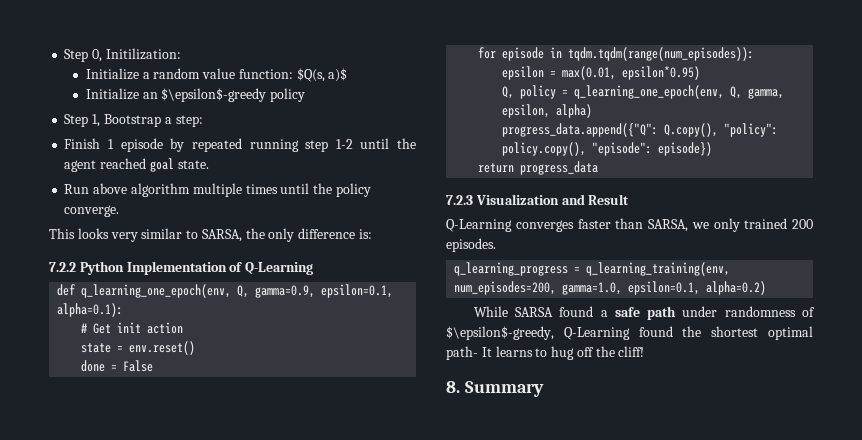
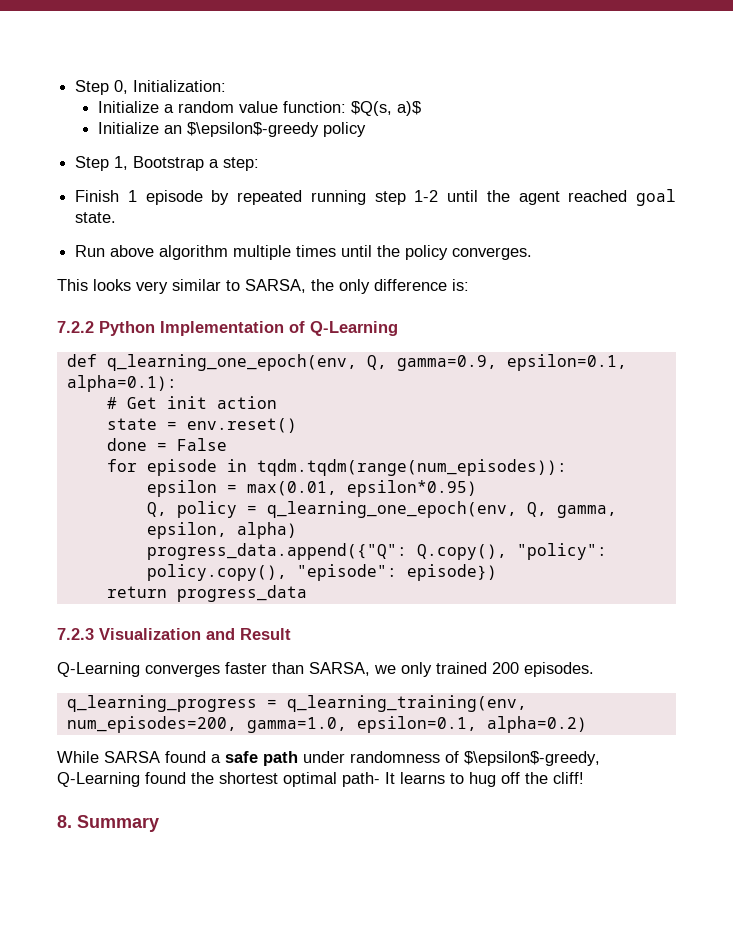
[105,48,181,60] Initilization: -> [133,80,227,92] Initialization:
[64,205,120,217] converge. -> [452,247,533,260] converges.

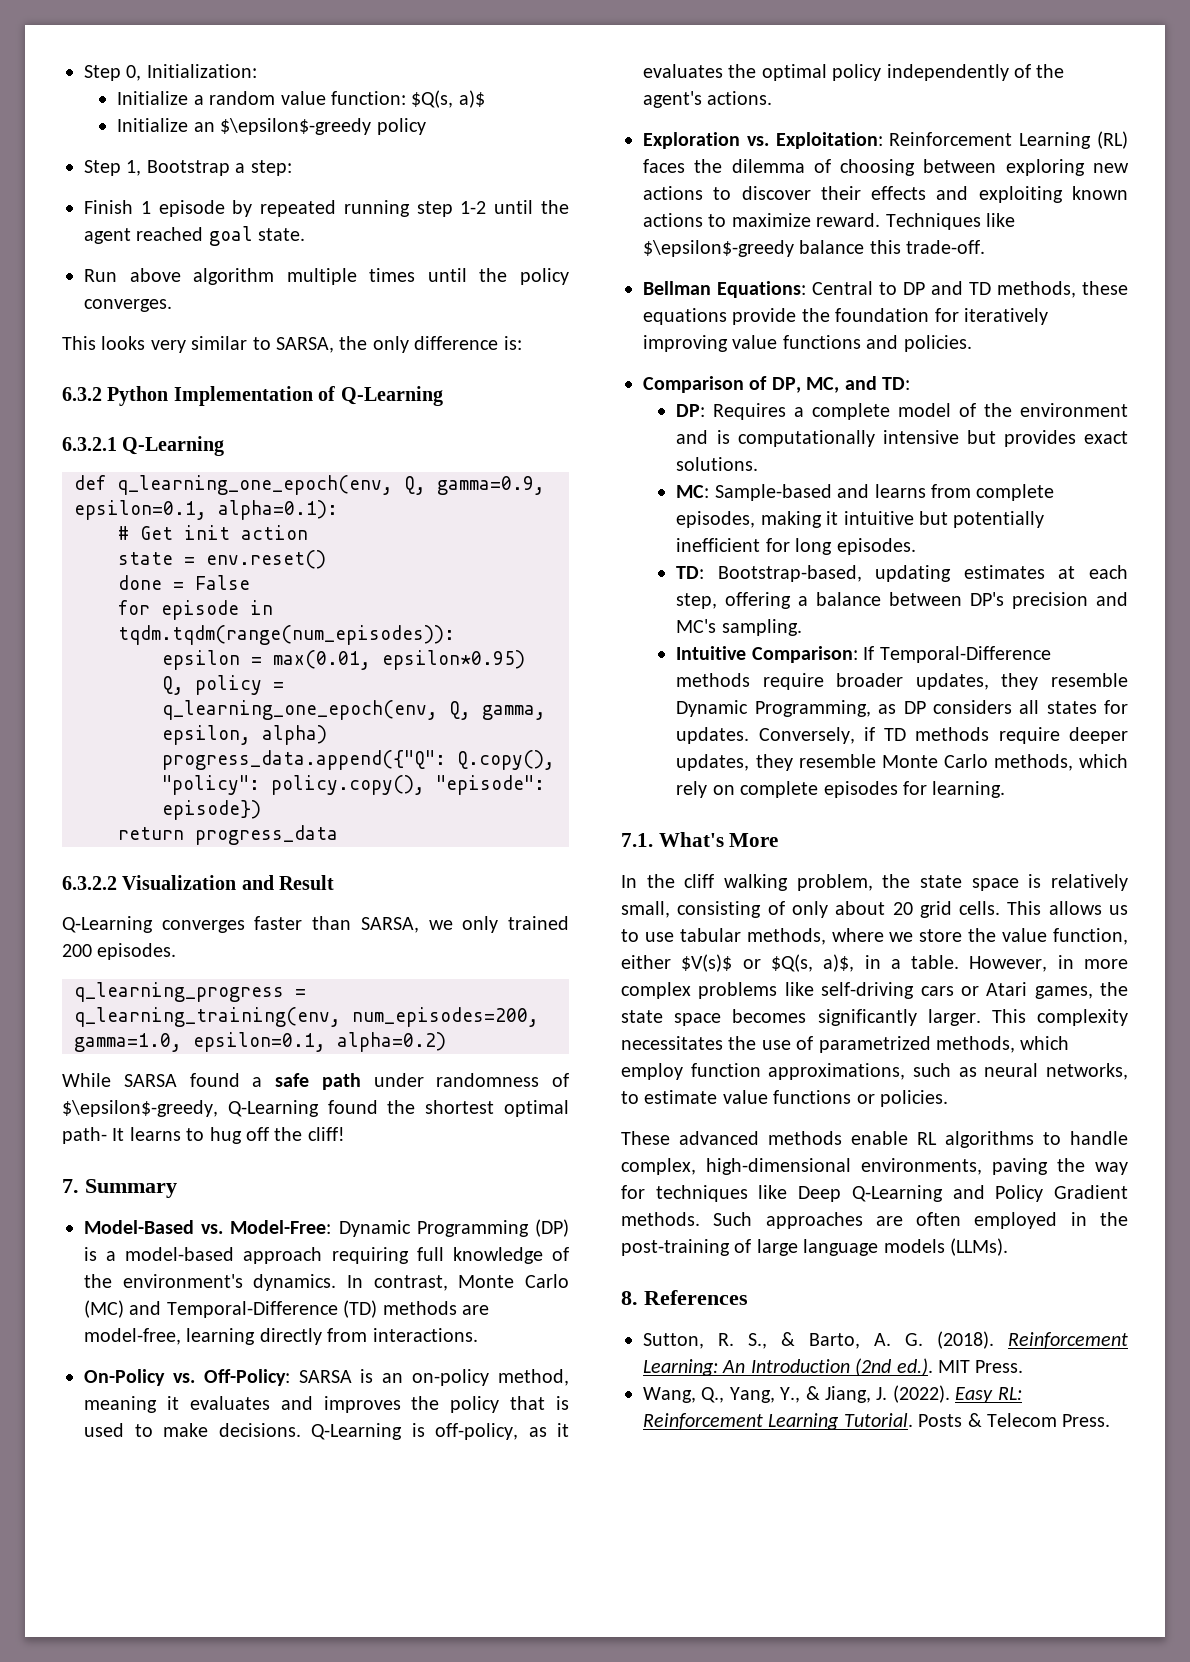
[57,321,94,333] 7.2.2 -> [62,387,102,401] 6.3.2
(398, 328) none -> [62,436,225,456] // 6.3.2.1 Q-Learning
[57,628,94,640] 7.2.3 -> [62,876,117,890] 6.3.2.2
[57,815,159,832] 8. Summary -> [62,1179,177,1198] [84,1219,569,1237] [84,1247,570,1264] [84,1274,569,1291] [84,1300,489,1318] [84,1328,478,1345] [84,1369,569,1386] [84,1396,569,1413] [84,1423,569,1440] [643,64,1065,81] [643,91,773,108] [643,131,1128,149] [643,159,1129,176] [643,186,1128,203] [643,213,1015,230] [643,240,986,257] [643,281,1128,298] [643,308,1048,325] [643,335,972,352] [643,376,910,393] [676,403,1128,420] [676,430,1128,447] [676,457,759,471] [676,484,1055,501] [676,511,1045,528] [676,538,916,555] [676,565,1128,582] [676,592,1128,609] [676,619,802,636] [676,646,1051,663] [676,673,1128,690] [676,700,1128,717] [676,727,1128,744] [676,754,1128,771] [676,781,1006,798] [621,832,779,847] [621,874,1128,891] [621,901,1128,918] [621,928,1128,945] [621,954,1128,972] [621,982,1128,999] [621,1009,1128,1026] [621,1036,1070,1053] [621,1063,1128,1080] [621,1090,948,1107] [621,1131,1128,1148] [621,1158,1128,1175] [621,1185,1128,1202] [621,1212,1128,1229] [621,1238,1008,1256] [621,1290,748,1305] [643,1331,1128,1349] [643,1358,1024,1376] [643,1385,1022,1403] [643,1413,1111,1430] 7. Summary // Model-Based vs. Model-Free: Dynamic Programming (DP) is a model-based approach requiring full knowledge of the environment's dynamics. In contrast, Monte Carlo (MC) and Temporal-Difference (TD) methods are model-free, learning directly from interactions. // On-Policy vs. Off-Policy: SARSA is an on-policy method, meaning it evaluates and improves the policy that is used to make decisions. Q-Learning is off-policy, as it evaluates the optimal policy independently of the agent's actions. // Exploration vs. Exploitation: Reinforcement Learning (RL) faces the dilemma of choosing between exploring new actions to discover their effects and exploiting known actions to maximize reward. Techniques like $\epsilon$-greedy balance this trade-off. // Bellman Equations: Central to DP and TD methods, these equations provide the foundation for iteratively improving value functions and policies. // Comparison of DP, MC, and TD: // DP: Requires a complete model of the environment and is computationally intensive but provides exact solutions. // MC: Sample-based and learns from complete episodes, making it intuitive but potentially inefficient for long episodes. // TD: Bootstrap-based, updating estimates at each step, offering a balance between DP's precision and MC's sampling. // Intuitive Comparison: If Temporal-Difference methods require broader updates, they resemble Dynamic Programming, as DP considers all states for updates. Conversely, if TD methods require deeper updates, they resemble Monte Carlo methods, which rely on complete episodes for learning. // 7.1. What's More // In the cliff walking problem, the state space is relatively small, consisting of only about 20 grid cells. This allows us to use tabular methods, where we store the value function, either $V(s)$ or $Q(s, a)$, in a table. However, in more complex problems like self-driving cars or Atari games, the state space becomes significantly larger. This complexity necessitates the use of parametrized methods, which employ function approximations, such as neural networks, to estimate value functions or policies. // These advanced methods enable RL algorithms to handle complex, high-dimensional environments, paving the way for techniques like Deep Q-Learning and Policy Gradient methods. Such approaches are often employed in the post-training of large language models (LLMs). // 8. References // Sutton, R. S., & Barto, A. G. (2018). Reinforcement Learning: An Introduction (2nd ed.). MIT Press. // Wang, Q., Yang, Y., & Jiang, J. (2022). Easy RL: Reinforcement Learning Tutorial. Posts & Telecom Press.

